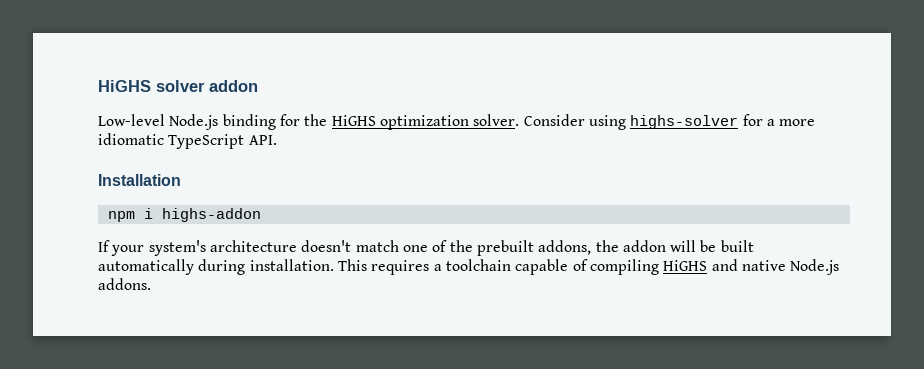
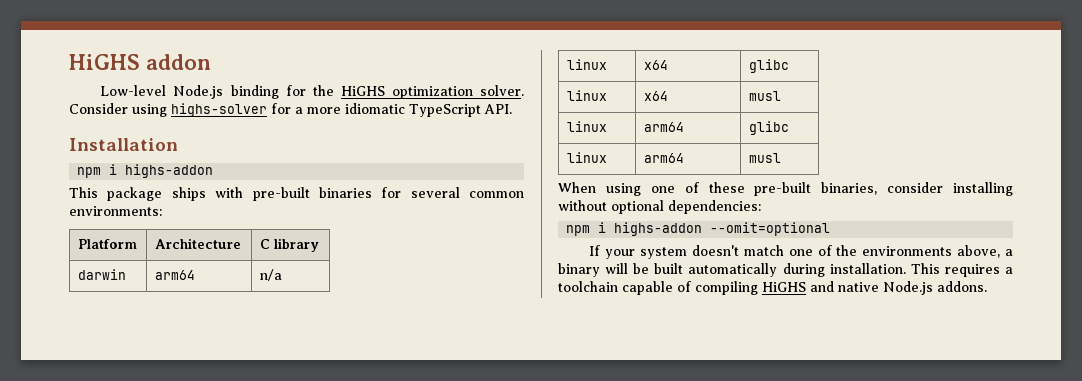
[98,80,205,92] HiGHS solver -> [69,54,140,70] HiGHS
(261, 215) none -> [69,187,524,201] [69,206,162,216] [77,239,137,249] [154,238,241,249] [259,238,319,252] [77,269,126,280] [154,270,195,280] [259,269,282,281] [566,59,607,70] [643,60,668,70] [748,59,789,73] [566,90,607,101] [643,91,668,101] [748,91,781,101] [566,121,607,132] [643,122,684,132] [748,121,789,135] [566,152,607,163] [643,153,684,163] [748,153,781,163] [558,182,1013,196] [558,200,761,214] [566,222,831,236] // This package ships with pre-built binaries for several common environments: // Platform | Architecture | C library // darwin | arm64 | n/a // linux | x64 | glibc // linux | x64 | musl // linux | arm64 | glibc // linux | arm64 | musl // When using one of these pre-built binaries, consider installing without optional dependencies: // npm i highs-addon --omit=optional
[148,240,297,256] system's architecture -> [640,247,688,259] system
[476,240,666,256] prebuilt addons, the addon -> [862,245,1013,258] [558,263,600,277] environments above, a binary

